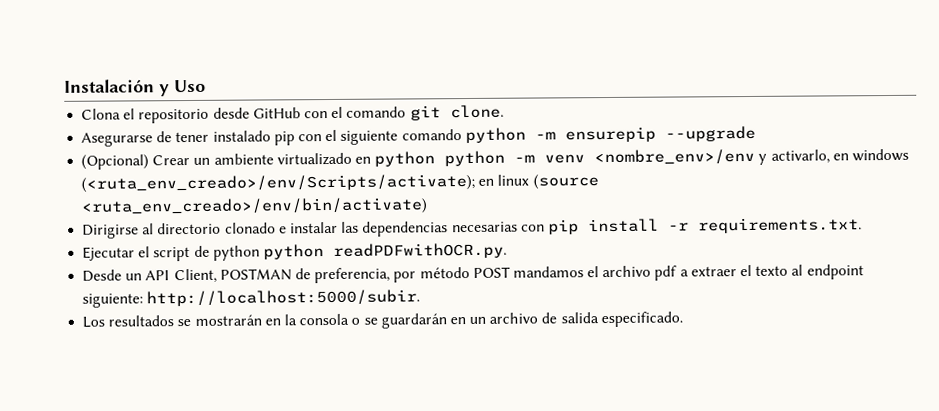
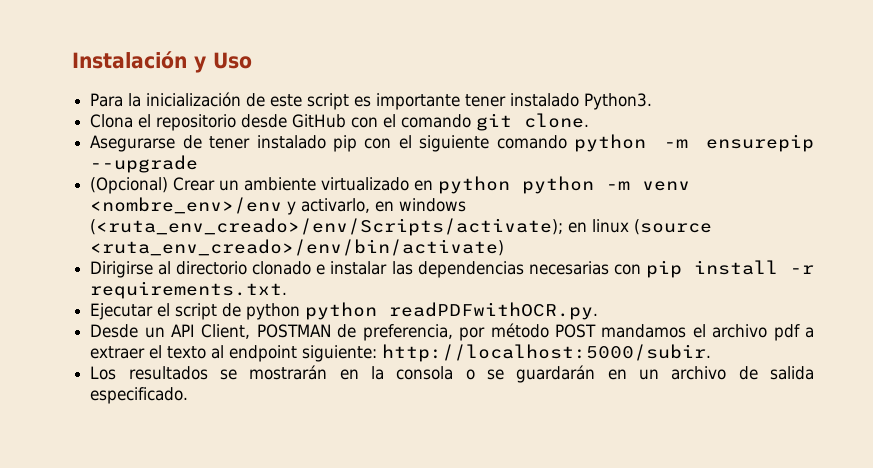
(206, 86) none -> [90,92,653,110] // Para la inicialización de este script es importante tener instalado Python3.

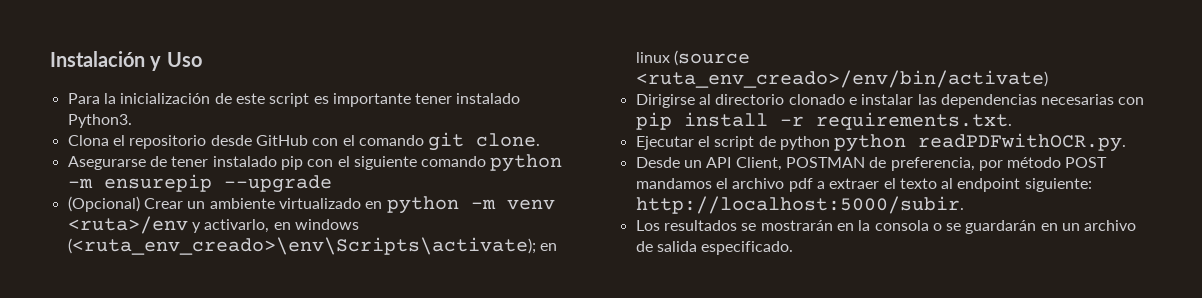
[522,176,595,194] python -> (459, 205) none
[90,197,283,214] <nombre_env>/env -> [67,216,188,234] <ruta>/env
[90,218,564,236] (<ruta_env_creado>/env/Scripts/activate); -> [67,237,536,255] (<ruta_env_creado>\env\Scripts\activate);

